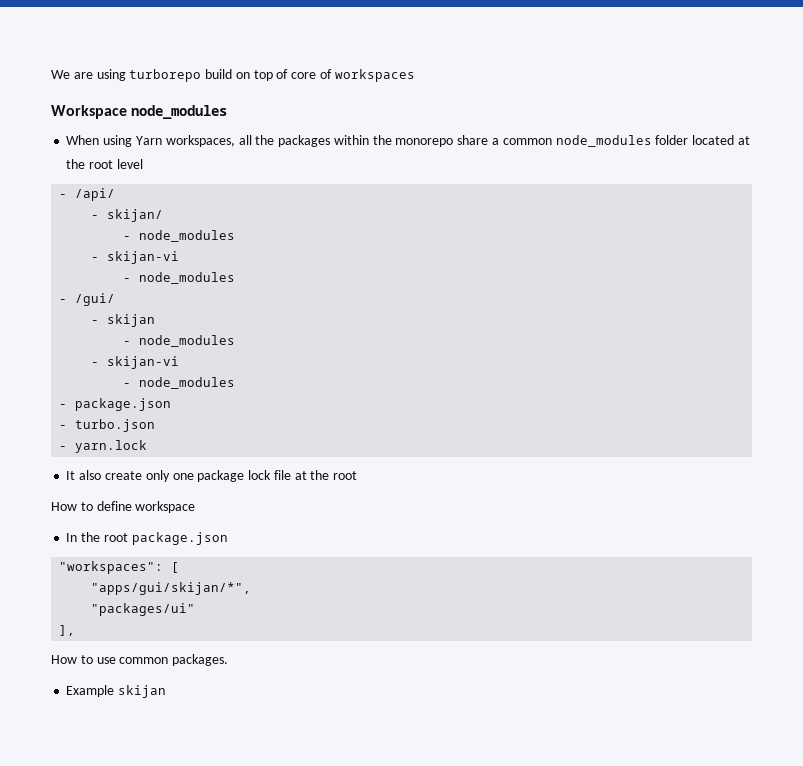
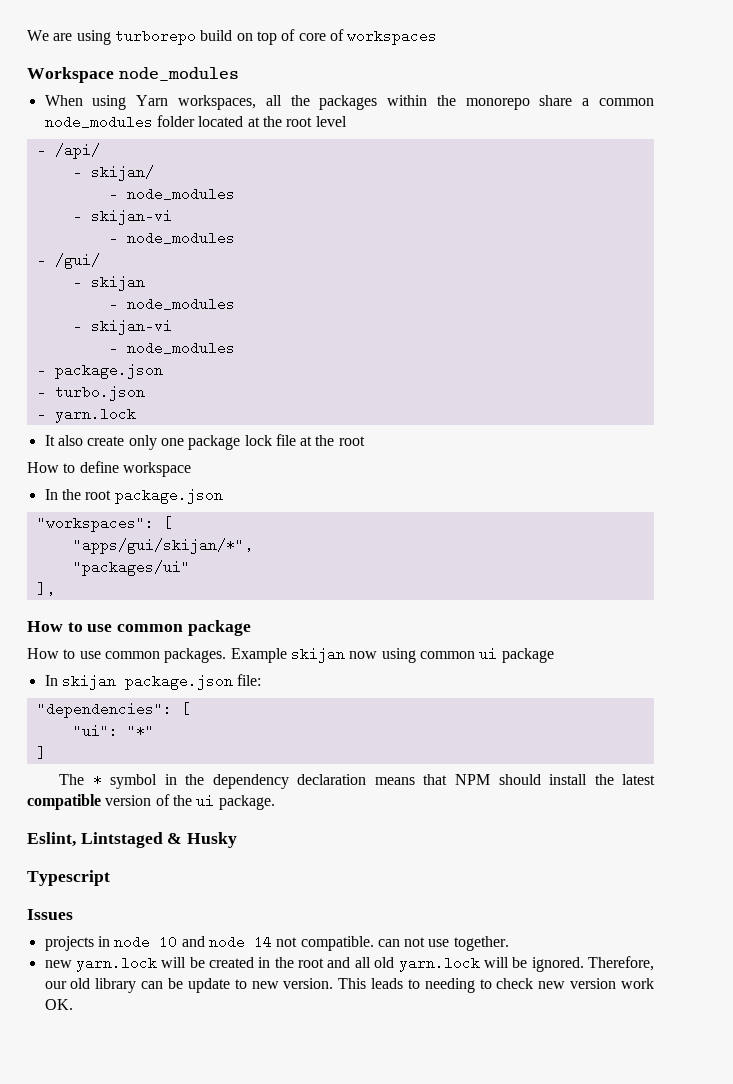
(76, 630) none -> [27,620,251,636] // How to use common package
(229, 660) // -> (227, 655) none
(167, 691) none -> [349,648,554,663] [44,674,262,690] [36,702,190,718] [72,724,154,738] [36,746,46,760] [59,773,655,789] [27,794,275,810] [27,832,238,848] [27,870,110,886] [27,909,73,920] [44,935,509,951] [44,956,655,972] [44,978,654,993] [44,999,73,1010] now using common ui package // In skijan package.json file: // "dependencies": [ // "ui": "*" // ] // The * symbol in the dependency declaration means that NPM should install the latest compatible version of the ui package. // Eslint, Lintstaged & Husky // Typescript // Issues // projects in node 10 and node 14 not compatible. can not use together. // new yarn.lock will be created in the root and all old yarn.lock will be ignored. Therefore, our old library can be update to new version. This leads to needing to check new version work OK.

